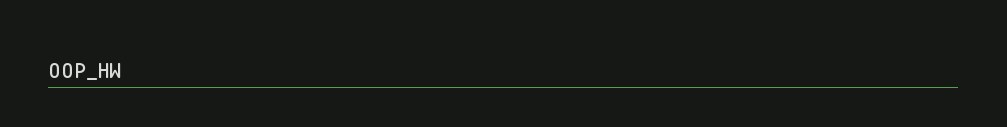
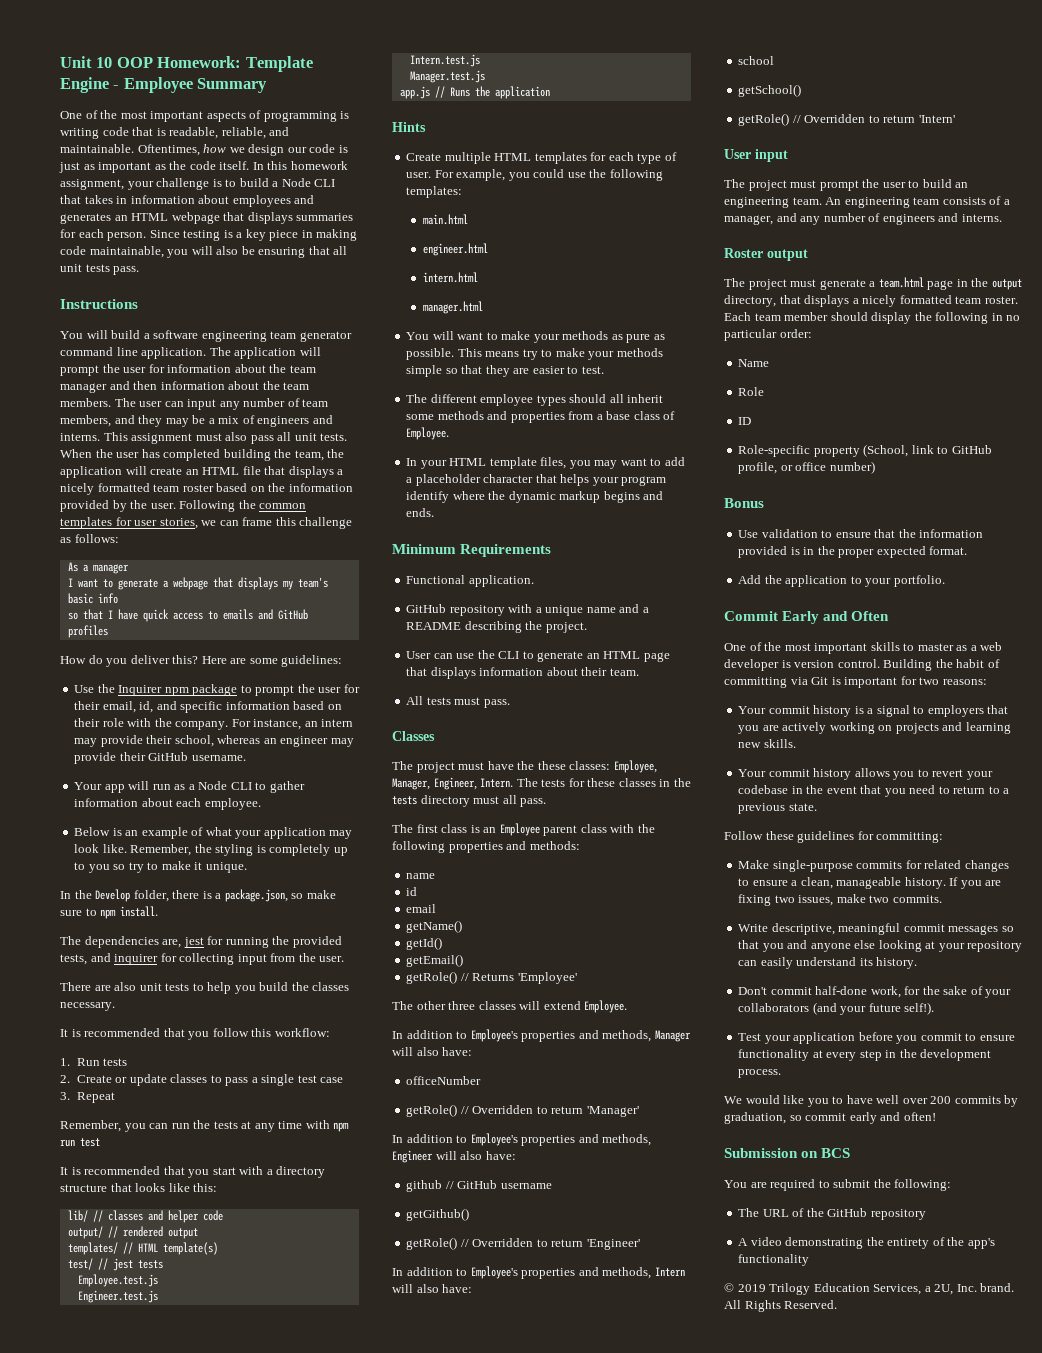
[48,63,121,80] OOP_HW -> [60,56,313,72] [60,77,268,93] [60,110,350,122] [60,127,290,139] [60,144,348,156] [59,161,348,173] [60,178,336,190] [60,195,315,207] [60,212,354,224] [60,229,358,241] [60,246,348,258] [60,264,140,275] [60,299,138,309] [60,330,352,342] [60,347,321,359] [60,364,316,376] [60,381,310,393] [60,398,329,410] [60,415,333,427] [60,432,348,444] [60,449,345,461] [60,466,344,478] [60,483,353,495] [60,500,307,512] [60,517,353,529] [60,534,119,543] [67,562,129,574] [67,577,328,590] [67,593,118,604] [67,609,308,622] [67,625,108,638] [60,655,343,667] [74,684,360,696] [74,701,342,713] [74,718,354,730] [74,735,354,747] [74,752,246,764] [74,781,305,793] [74,798,261,810] [74,827,353,839] [74,844,348,856] [74,861,247,873] [60,889,336,902] [60,906,159,919] [60,936,342,948] [60,953,345,965] [60,982,350,994] [60,1002,115,1011] [60,1028,330,1040] [60,1058,128,1066] [60,1074,344,1086] [60,1092,115,1103] [60,1120,350,1132] [60,1138,100,1147] [60,1166,326,1178] [60,1183,218,1192] [67,1210,223,1223] [67,1226,198,1239] [67,1242,218,1255] [67,1258,163,1271] [77,1274,158,1287] [77,1290,158,1303] [409,54,480,67] [409,70,485,83] [399,86,550,99] [392,122,426,132] [406,152,677,164] [406,169,663,181] [406,186,463,198] [423,214,469,225] [423,243,489,256] [423,272,479,283] [423,301,484,314] [406,331,665,343] [406,348,663,360] [406,365,604,377] [406,394,664,406] [406,411,676,423] [406,427,450,440] [406,457,685,469] [406,474,667,486] [406,491,664,503] [406,508,435,517] [392,544,552,557] [406,575,534,587] [406,604,649,616] [406,621,587,633] [406,650,670,662] [406,667,639,679] [406,696,510,708] [392,731,435,741] [392,760,657,773] [392,777,691,790] [392,795,547,807] [392,823,655,836] [392,841,580,853] [406,873,436,879] [406,887,418,896] [406,904,437,913] [406,920,463,933] [406,937,443,950] [406,954,464,967] [406,971,577,984] [392,1000,628,1013] [392,1029,691,1042] [392,1047,473,1056] [406,1076,482,1085] [406,1104,639,1117] [392,1133,652,1146] [392,1150,516,1163] [406,1180,552,1192] [406,1208,470,1221] [406,1237,640,1250] [392,1266,685,1279] [392,1284,473,1293] [738,56,775,65] [738,84,802,97] [738,113,955,126] [724,149,788,162] [724,179,969,191] [724,196,1010,208] [724,213,1002,225] [724,248,808,261] [724,277,1022,290] [724,295,1018,307] [724,312,1021,324] [724,329,812,341] [738,359,770,367] [738,387,765,396] [738,417,752,425] [738,444,992,457] [738,461,875,474] [724,498,764,508] [738,529,984,538] [738,546,968,558] [738,575,945,587] [724,611,890,624] [724,642,1003,654] [724,659,1000,671] [724,676,987,688] [738,705,1009,717] [738,722,1011,734] [738,739,796,748] [738,768,993,780] [738,785,1010,797] [738,803,817,814] [724,831,944,843] [738,860,1009,872] [738,877,1002,889] [738,894,942,906] [738,923,1014,935] [738,940,1023,952] [738,957,918,969] [738,986,1012,998] [738,1002,935,1015] [738,1032,1015,1044] [738,1049,992,1061] [738,1069,782,1078] [724,1095,1019,1107] [724,1112,936,1124] [724,1148,851,1158] [724,1179,952,1191] [738,1208,926,1220] [738,1237,995,1249] [738,1254,810,1266] [724,1283,1015,1295] [724,1300,838,1312] Unit 10 OOP Homework: Template Engine - Employee Summary // One of the most important aspects of programming is writing code that is readable, reliable, and maintainable. Oftentimes, how we design our code is just as important as the code itself. In this homework assignment, your challenge is to build a Node CLI that takes in information about employees and generates an HTML webpage that displays summaries for each person. Since testing is a key piece in making code maintainable, you will also be ensuring that all unit tests pass. // Instructions // You will build a software engineering team generator command line application. The application will prompt the user for information about the team manager and then information about the team members. The user can input any number of team members, and they may be a mix of engineers and interns. This assignment must also pass all unit tests. When the user has completed building the team, the application will create an HTML file that displays a nicely formatted team roster based on the information provided by the user. Following the common templates for user stories, we can frame this challenge as follows: // As a manager // I want to generate a webpage that displays my team's basic info // so that I have quick access to emails and GitHub profiles // How do you deliver this? Here are some guidelines: // Use the Inquirer npm package to prompt the user for their email, id, and specific information based on their role with the company. For instance, an intern may provide their school, whereas an engineer may provide their GitHub username. // Your app will run as a Node CLI to gather information about each employee. // Below is an example of what your application may look like. Remember, the styling is completely up to you so try to make it unique. // In the Develop folder, there is a package.json, so make sure to npm install. // The dependencies are, jest for running the provided tests, and inquirer for collecting input from the user. // There are also unit tests to help you build the classes necessary. // It is recommended that you follow this workflow: // 1. Run tests // 2. Create or update classes to pass a single test case // 3. Repeat // Remember, you can run the tests at any time with npm run test // It is recommended that you start with a directory structure that looks like this: // lib/ // classes and helper code // output/ // rendered output // templates/ // HTML template(s) // test/ // jest tests // Employee.test.js // Engineer.test.js // Intern.test.js // Manager.test.js // app.js // Runs the application // Hints // Create multiple HTML templates for each type of user. For example, you could use the following templates: // main.html // engineer.html // intern.html // manager.html // You will want to make your methods as pure as possible. This means try to make your methods simple so that they are easier to test. // The different employee types should all inherit some methods and properties from a base class of Employee. // In your HTML template files, you may want to add a placeholder character that helps your program identify where the dynamic markup begins and ends. // Minimum Requirements // Functional application. // GitHub repository with a unique name and a README describing the project. // User can use the CLI to generate an HTML page that displays information about their team. // All tests must pass. // Classes // The project must have the these classes: Employee, Manager, Engineer, Intern. The tests for these classes in the tests directory must all pass. // The first class is an Employee parent class with the following properties and methods: // name // id // email // getName() // getId() // getEmail() // getRole() // Returns 'Employee' // The other three classes will extend Employee. // In addition to Employee's properties and methods, Manager will also have: // officeNumber // getRole() // Overridden to return 'Manager' // In addition to Employee's properties and methods, Engineer will also have: // github // GitHub username // getGithub() // getRole() // Overridden to return 'Engineer' // In addition to Employee's properties and methods, Intern will also have: // school // getSchool() // getRole() // Overridden to return 'Intern' // User input // The project must prompt the user to build an engineering team. An engineering team consists of a manager, and any number of engineers and interns. // Roster output // The project must generate a team.html page in the output directory, that displays a nicely formatted team roster. Each team member should display the following in no particular order: // Name // Role // ID // Role-specific property (School, link to GitHub profile, or office number) // Bonus // Use validation to ensure that the information provided is in the proper expected format. // Add the application to your portfolio. // Commit Early and Often // One of the most important skills to master as a web developer is version control. Building the habit of committing via Git is important for two reasons: // Your commit history is a signal to employers that you are actively working on projects and learning new skills. // Your commit history allows you to revert your codebase in the event that you need to return to a previous state. // Follow these guidelines for committing: // Make single-purpose commits for related changes to ensure a clean, manageable history. If you are fixing two issues, make two commits. // Write descriptive, meaningful commit messages so that you and anyone else looking at your repository can easily understand its history. // Don't commit half-done work, for the sake of your collaborators (and your future self!). // Test your application before you commit to ensure functionality at every step in the development process. // We would like you to have well over 200 commits by graduation, so commit early and often! // Submission on BCS // You are required to submit the following: // The URL of the GitHub repository // A video demonstrating the entirety of the app's functionality // © 2019 Trilogy Education Services, a 2U, Inc. brand. All Rights Reserved.

